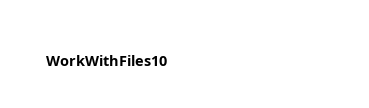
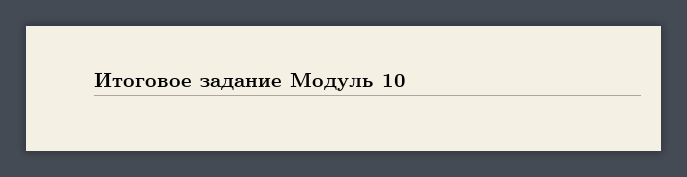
[46,55,167,66] WorkWithFiles10 -> [94,72,406,91] Итоговое задание Модуль 10

